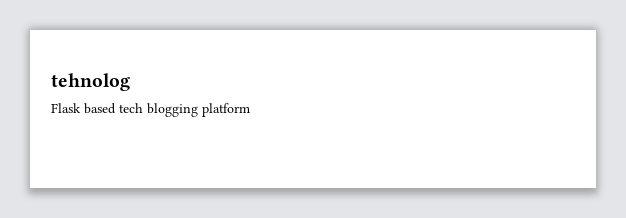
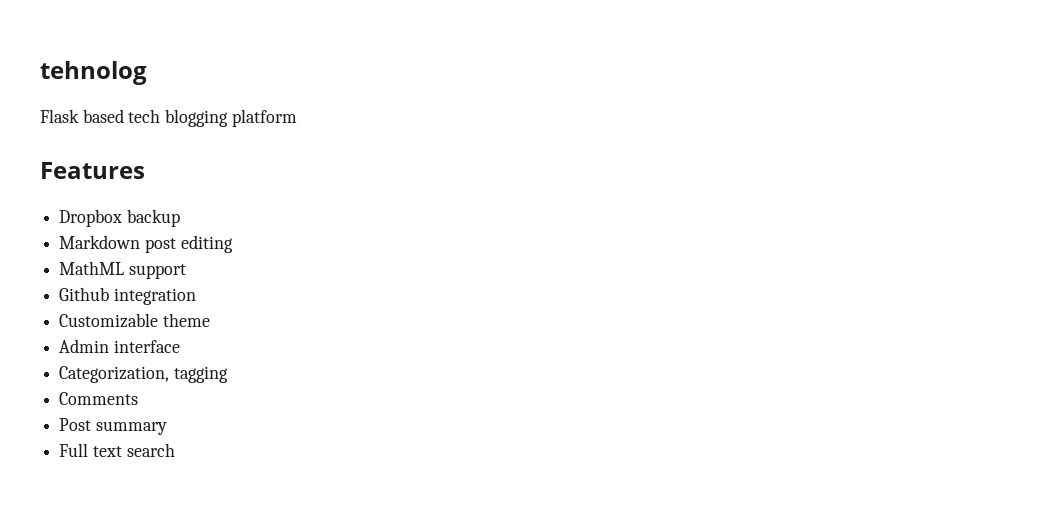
(250, 110) none -> [40,162,145,179] [59,209,180,227] [59,235,233,253] [59,261,186,279] [59,287,196,305] [59,313,210,328] [59,339,180,353] [59,366,228,383] [59,392,139,405] [59,418,167,435] [59,443,175,457] // Features // Dropbox backup // Markdown post editing // MathML support // Github integration // Customizable theme // Admin interface // Categorization, tagging // Comments // Post summary // Full text search

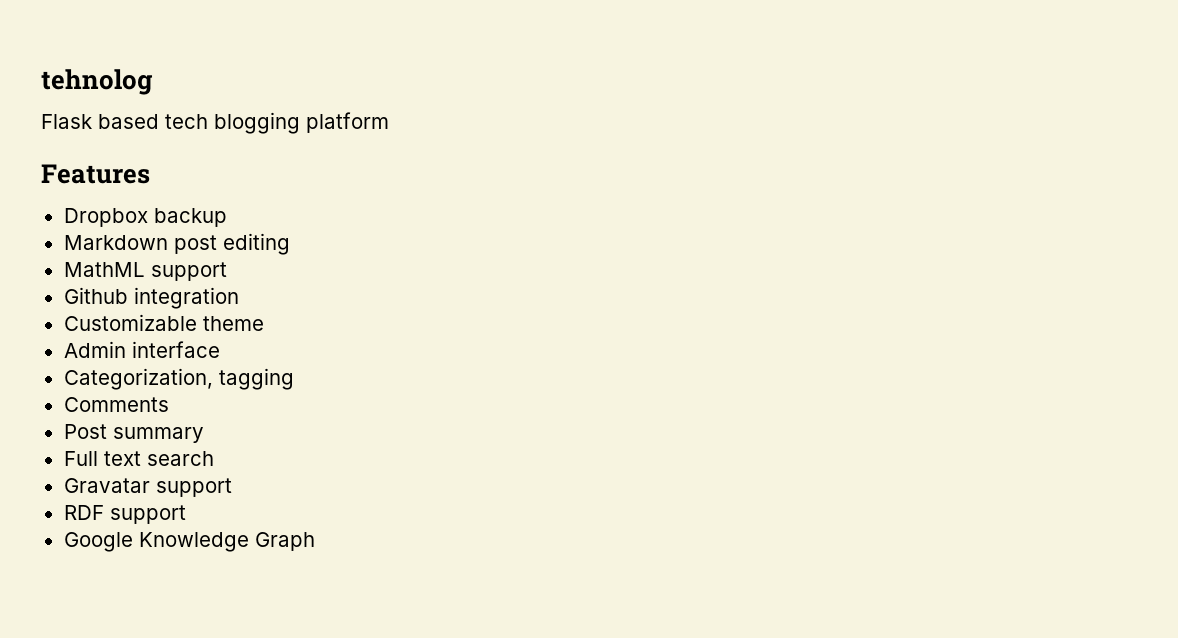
(175, 450) none -> [63,478,232,497] [63,505,186,524] [63,532,315,552] // Gravatar support // RDF support // Google Knowledge Graph

